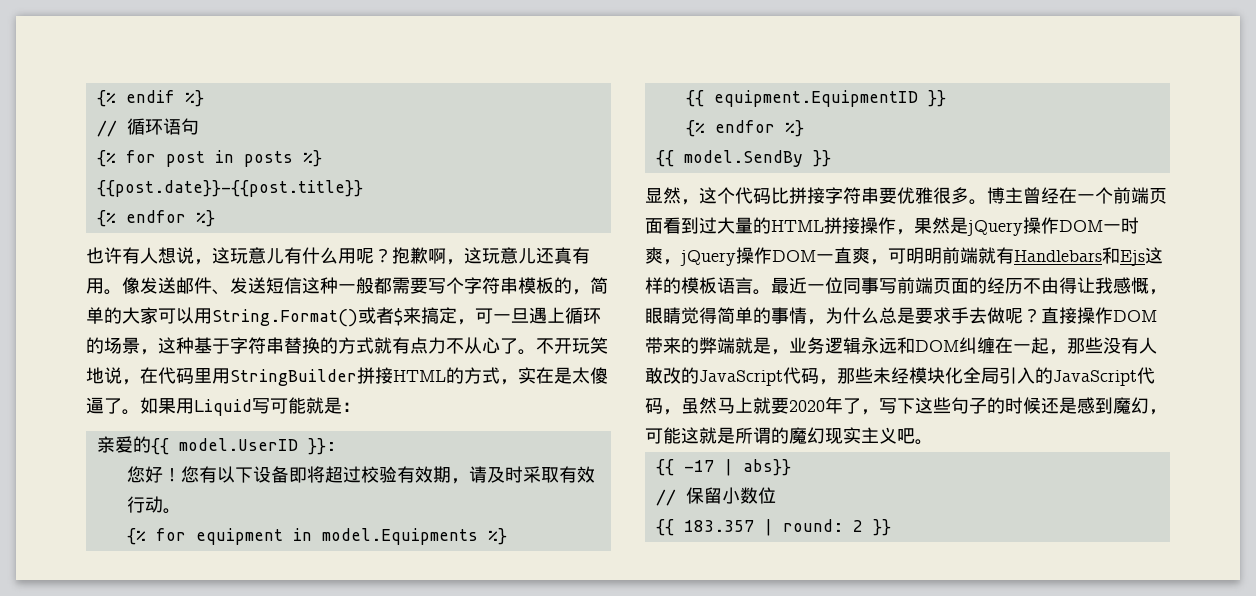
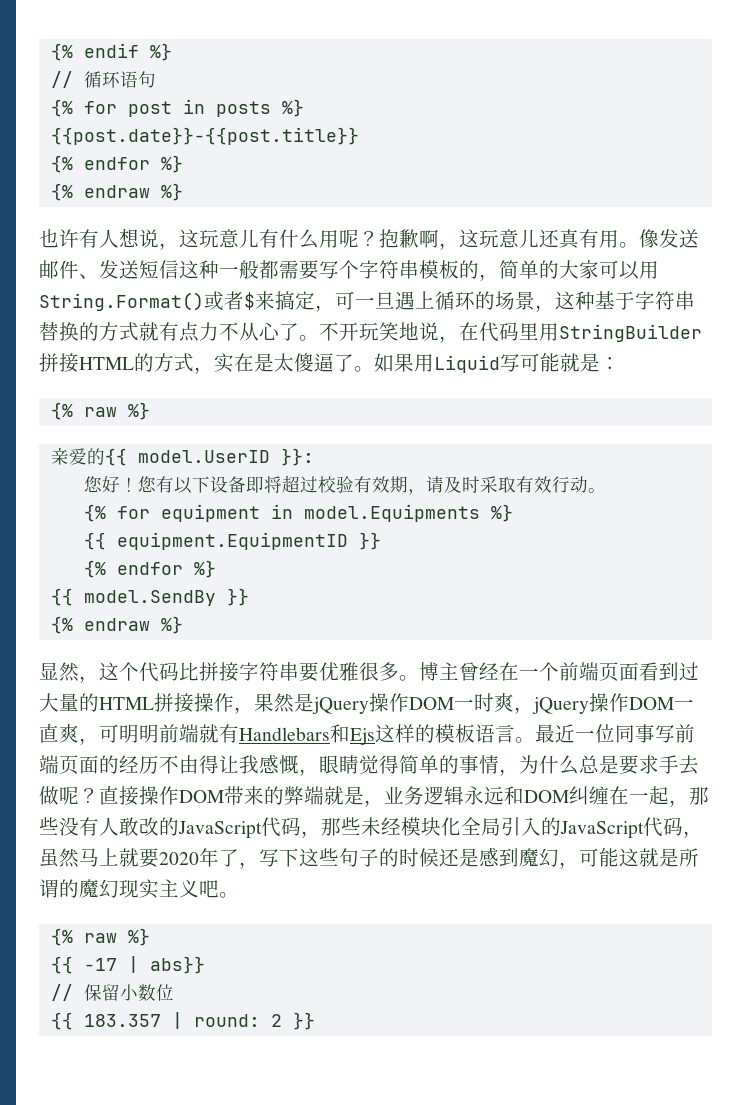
(215, 218) none -> [50,183,183,201] // {% endraw %}
(360, 407) none -> [50,402,150,420] // {% raw %}
(831, 158) none -> [50,616,183,634] // {% endraw %}
(933, 442) none -> [50,928,150,946] // {% raw %}

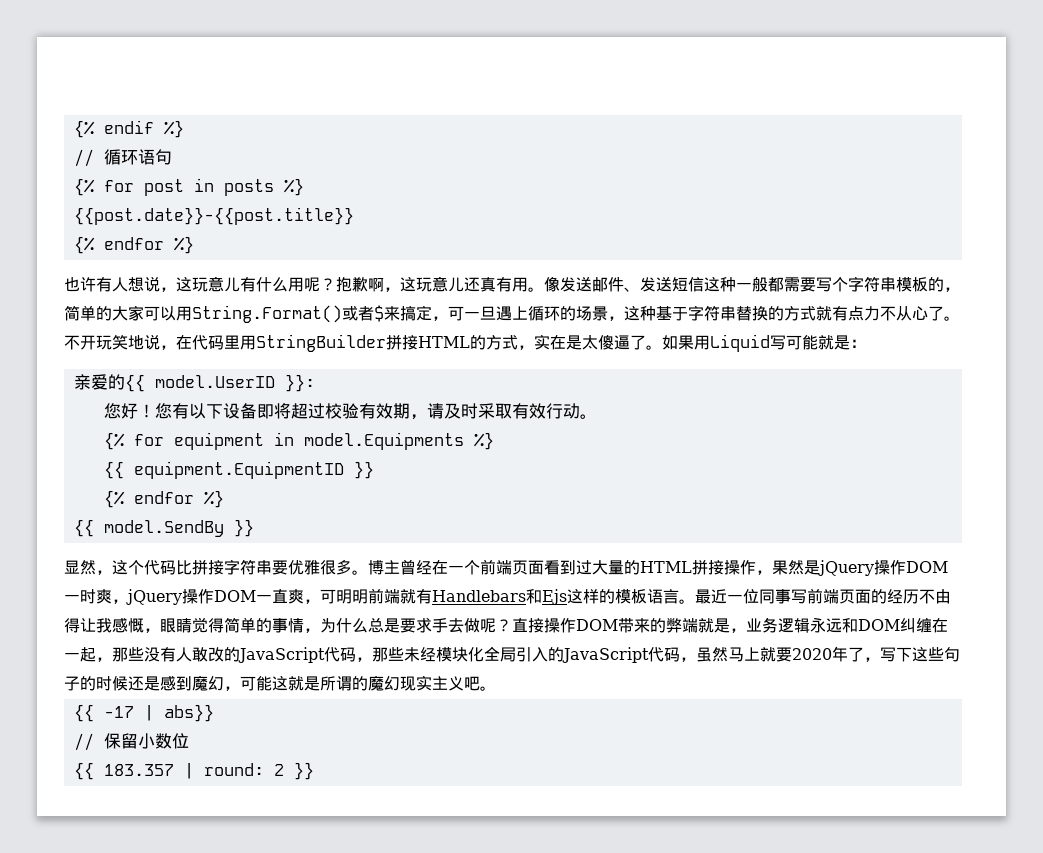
[50,183,183,201] // {% endraw %} -> (194, 245) none
[50,402,150,420] // {% raw %} -> (866, 343) none
[50,616,183,634] // {% endraw %} -> (254, 528) none
[50,928,150,946] // {% raw %} -> (496, 688) none

